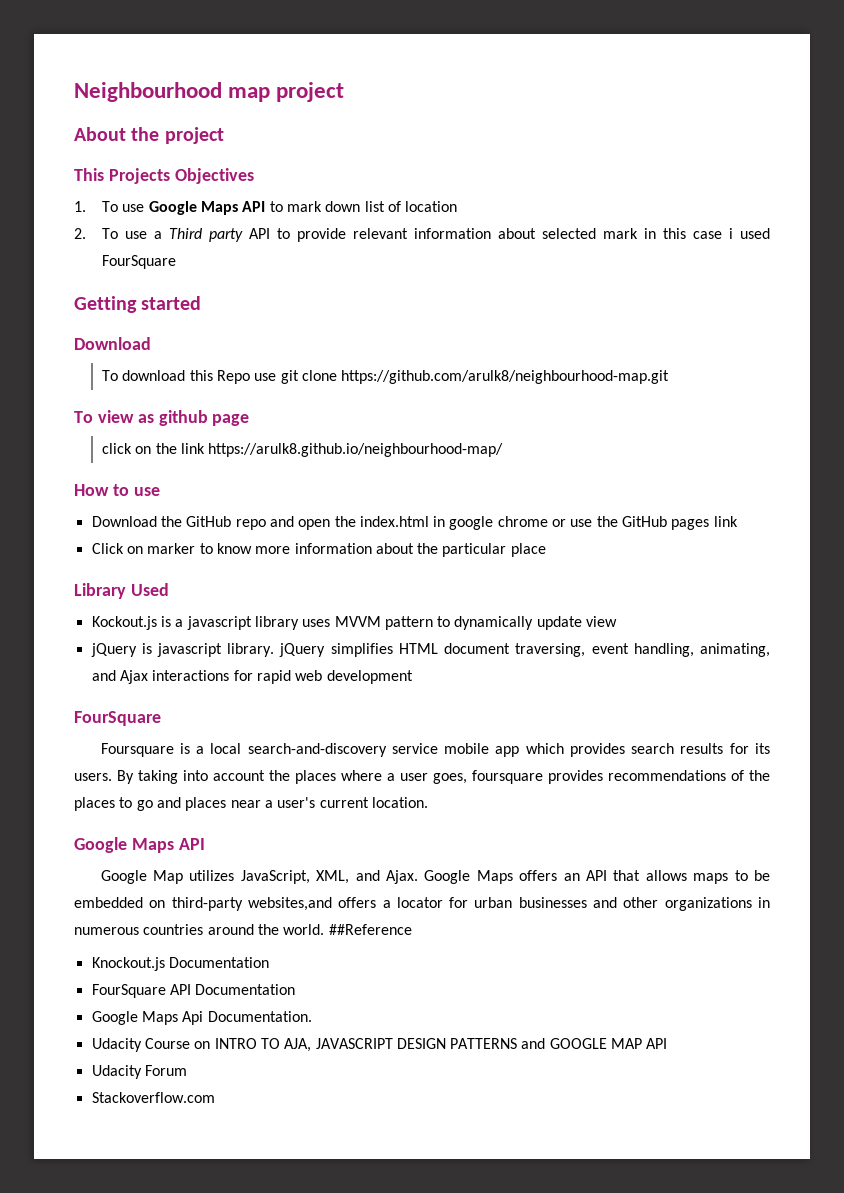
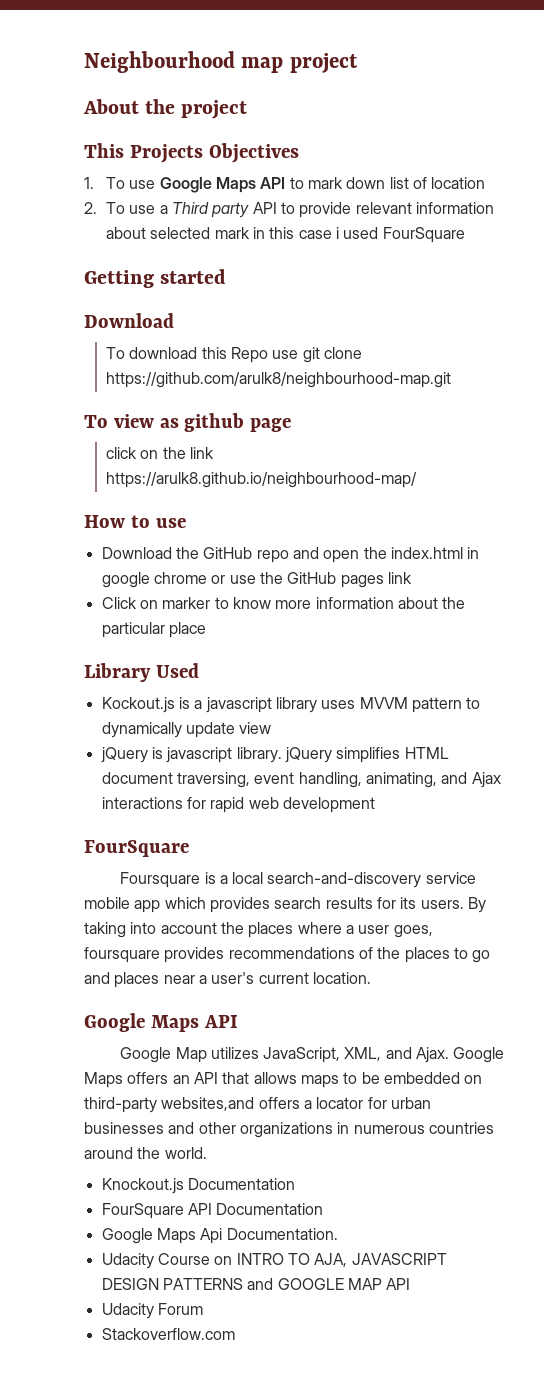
[328,924,412,935] ##Reference -> (207, 1153) none

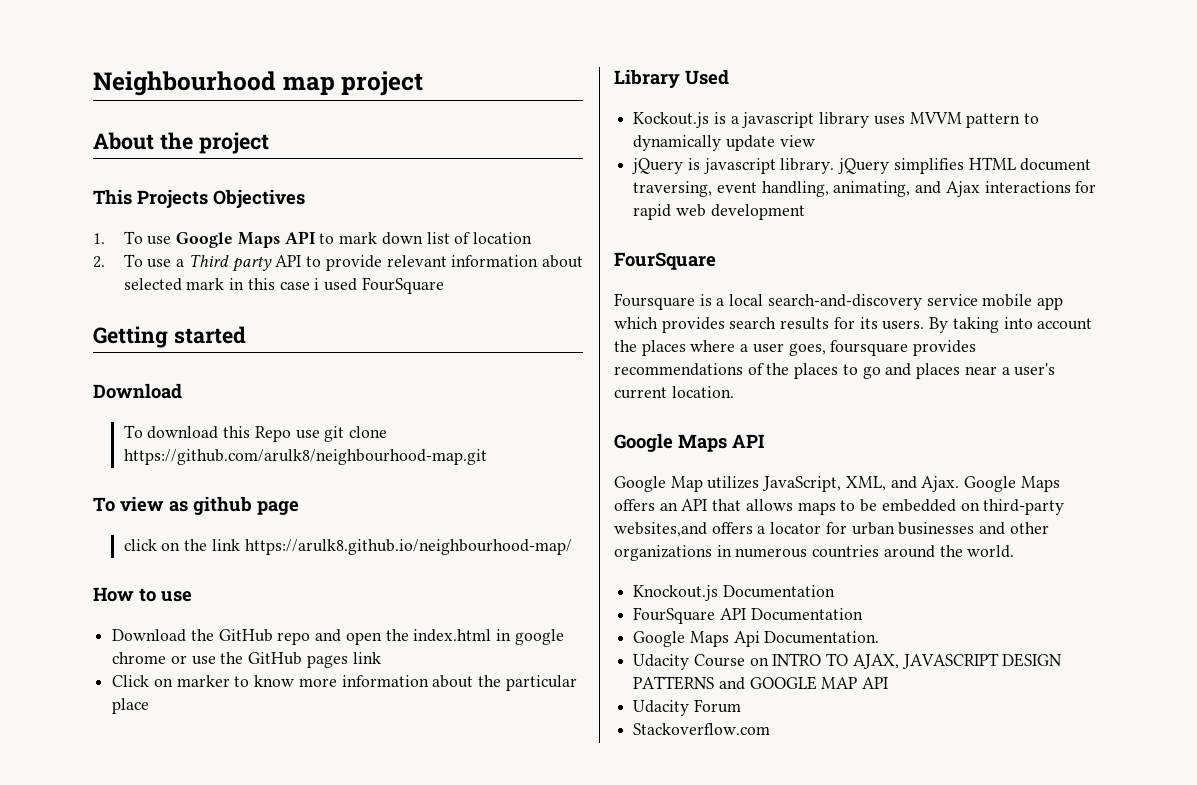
[314,1253,348,1267] AJA, -> [852,654,899,669] AJAX,

